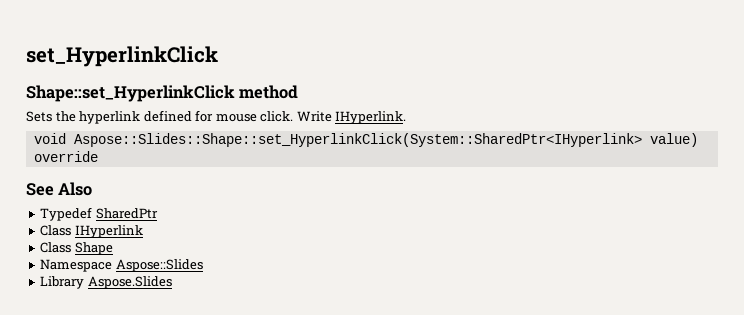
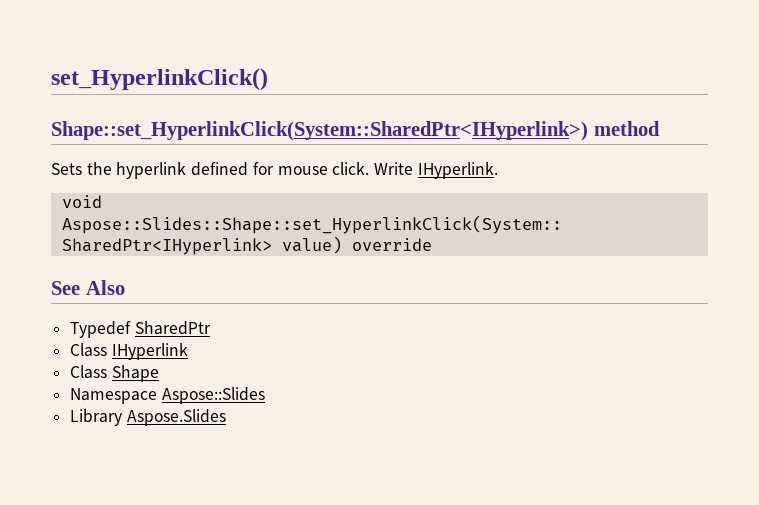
[26,46,218,67] [26,85,235,102] set_HyperlinkClick // Shape::set_HyperlinkClick -> [51,68,268,91] [51,121,588,141] set_HyperlinkClick() // Shape::set_HyperlinkClick(System::SharedPtr<IHyperlink>)

